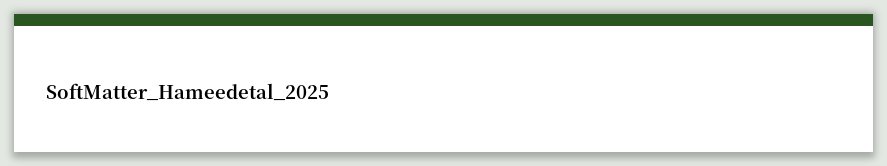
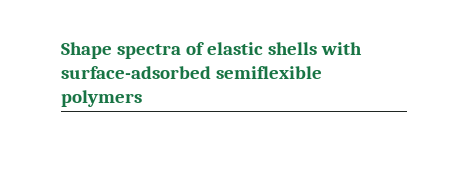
[46,83,329,101] SoftMatter_Hameedetal_2025 -> [61,42,362,59] [61,66,322,79] [61,90,142,107] Shape spectra of elastic shells with surface-adsorbed semiflexible polymers

